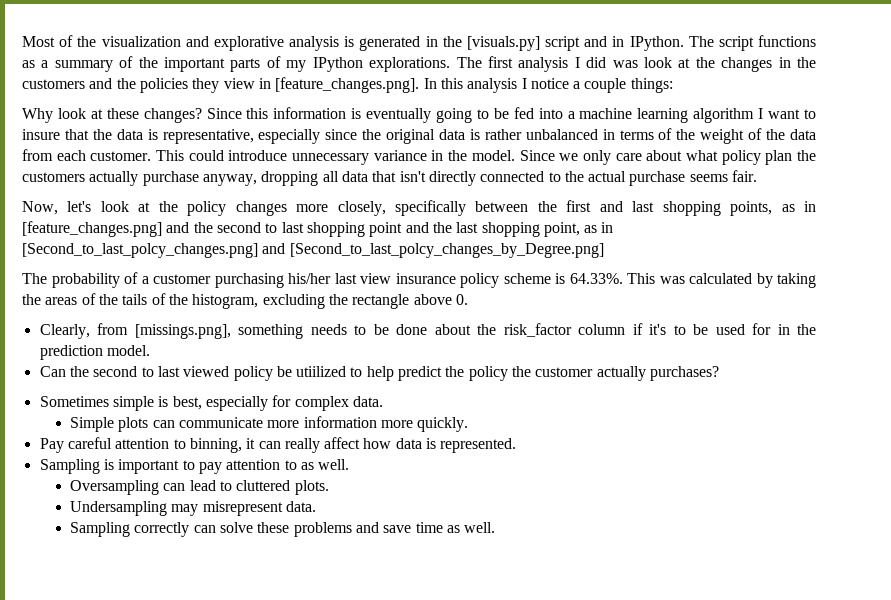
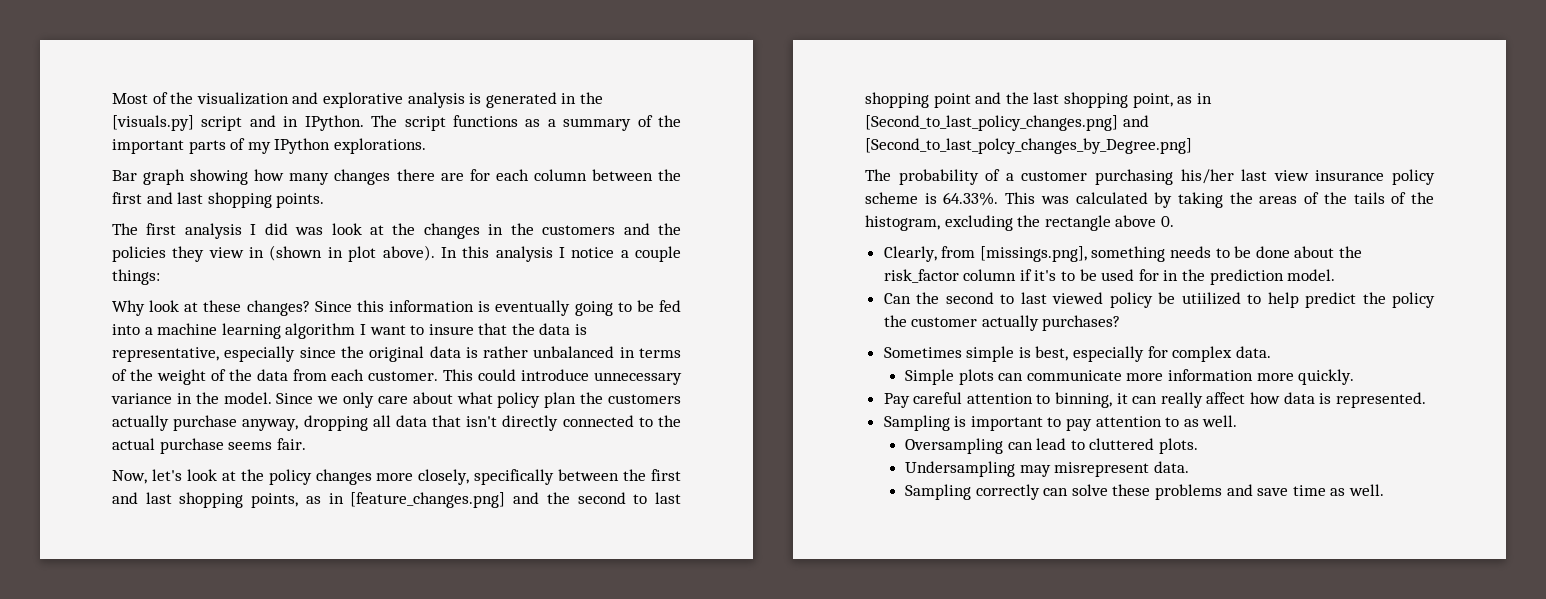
(451, 64) none -> [112,169,681,185] [112,192,325,208] // Bar graph showing how many changes there are for each column between the first and last shopping points. //
[275,77,420,93] [feature_changes.png]. -> [269,245,435,262] (shown in plot above).
[22,243,258,258] [Second_to_last_polcy_changes.png] -> [865,115,1118,131] [Second_to_last_policy_changes.png]

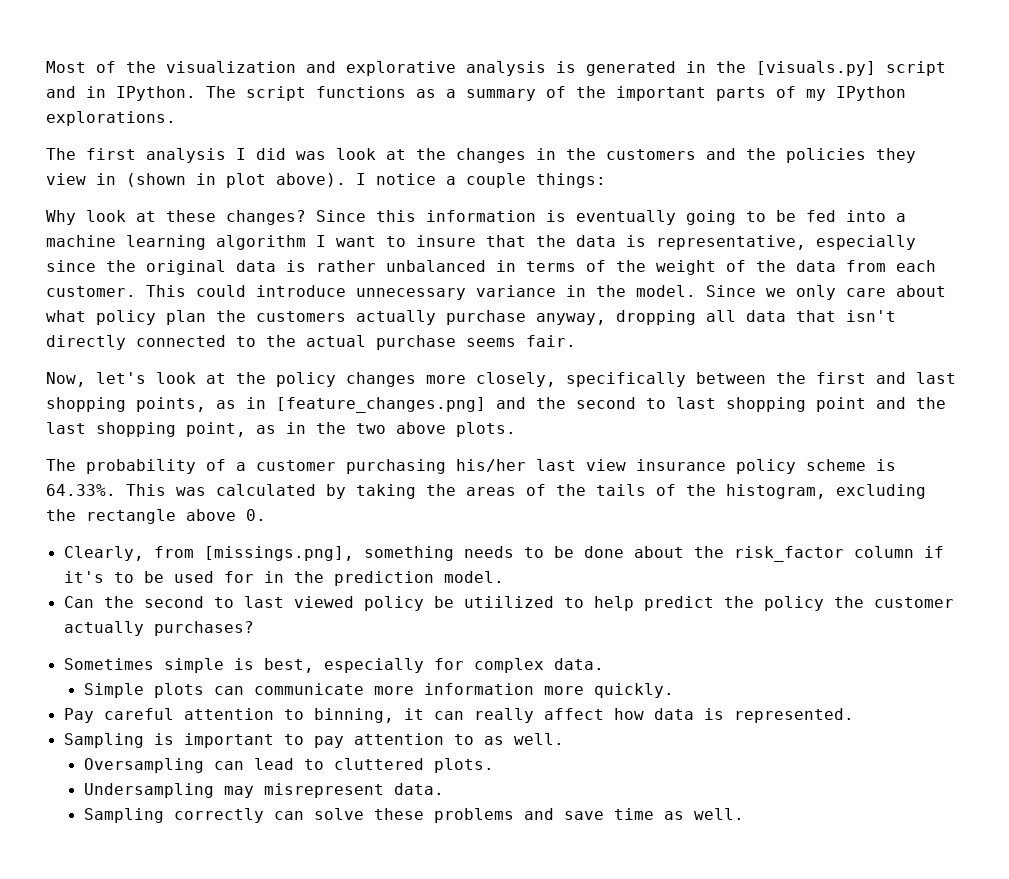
[112,169,681,185] [112,192,325,208] // Bar graph showing how many changes there are for each column between the first and last shopping points. -> (176, 118) none
[440,246,553,262] In this analysis -> (346, 180) none
[865,115,1149,131] [865,138,1192,154] [Second_to_last_policy_changes.png] and [Second_to_last_polcy_changes_by_Degree.png] -> [316,422,516,437] the two above plots.

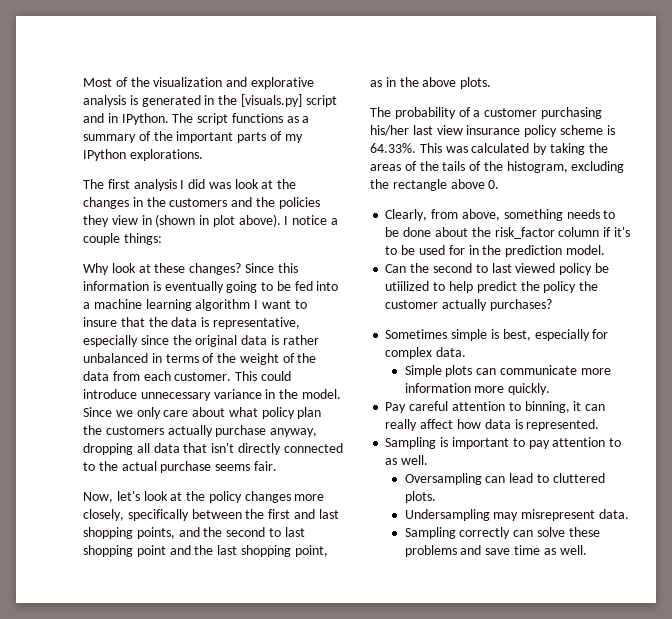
[216,397,486,413] as in [feature_changes.png] -> (175, 533) none
[356,423,386,434] two -> (419, 82) none
[203,546,354,561] [missings.png], -> [461,209,500,221] above,

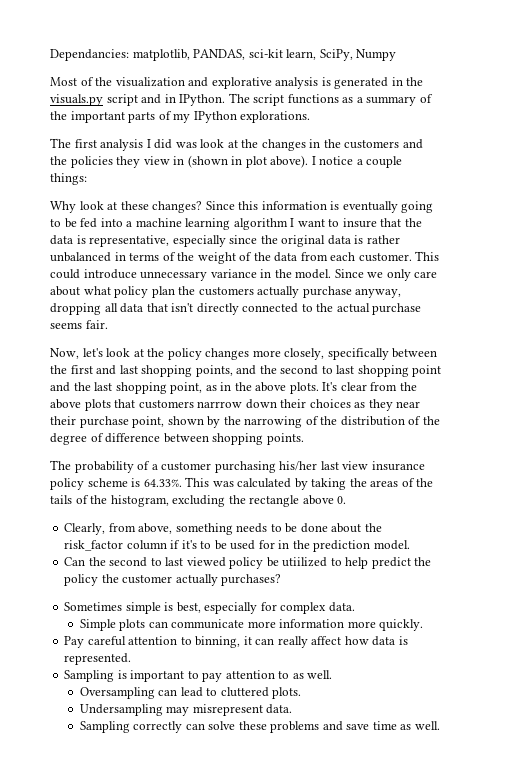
(83, 82) none -> [50,49,397,61] Dependancies: matplotlib, PANDAS, sci-kit learn, SciPy, Numpy //
[240,94,302,107] [visuals.py] -> [50,94,103,106] visuals.py
(492, 83) none -> [322,382,417,391] [50,399,421,411] [50,416,440,428] [50,433,304,445] It's clear from the above plots that customers narrrow down their choices as they near their purchase point, shown by the narrowing of the distribution of the degree of difference between shopping points.

